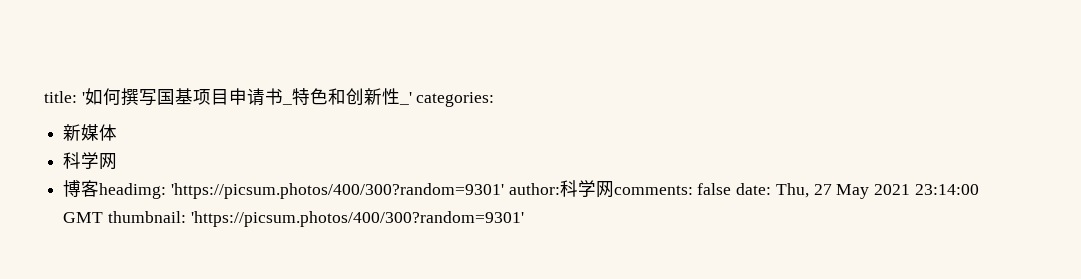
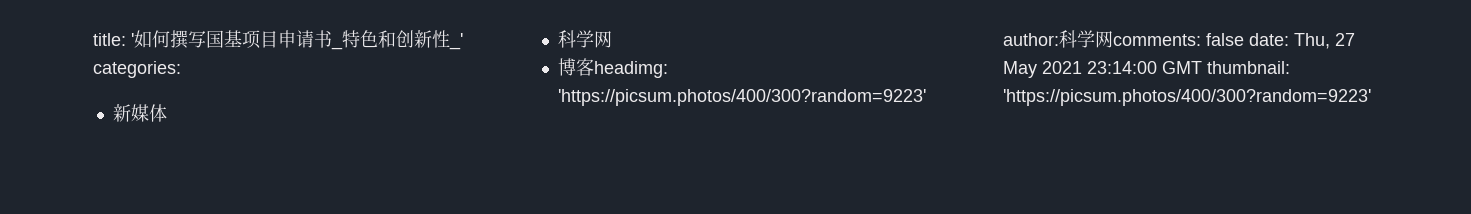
[170,183,504,199] 'https://picsum.photos/400/300?random=9301' -> [557,89,926,106] 'https://picsum.photos/400/300?random=9223'
[190,211,524,227] 'https://picsum.photos/400/300?random=9301' -> [1002,89,1371,106] 'https://picsum.photos/400/300?random=9223'

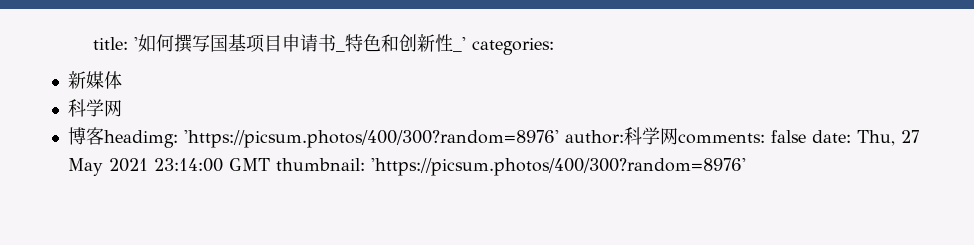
[557,89,926,106] 'https://picsum.photos/400/300?random=9223' -> [183,130,559,148] 'https://picsum.photos/400/300?random=8976'
[1002,89,1371,106] 'https://picsum.photos/400/300?random=9223' -> [370,158,746,176] 'https://picsum.photos/400/300?random=8976'

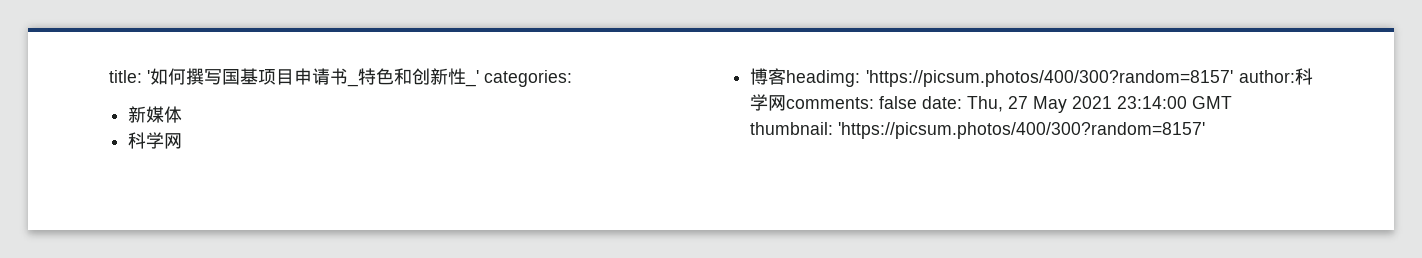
[183,130,559,148] 'https://picsum.photos/400/300?random=8976' -> [866,70,1234,87] 'https://picsum.photos/400/300?random=8157'
[370,158,746,176] 'https://picsum.photos/400/300?random=8976' -> [838,122,1206,139] 'https://picsum.photos/400/300?random=8157'

